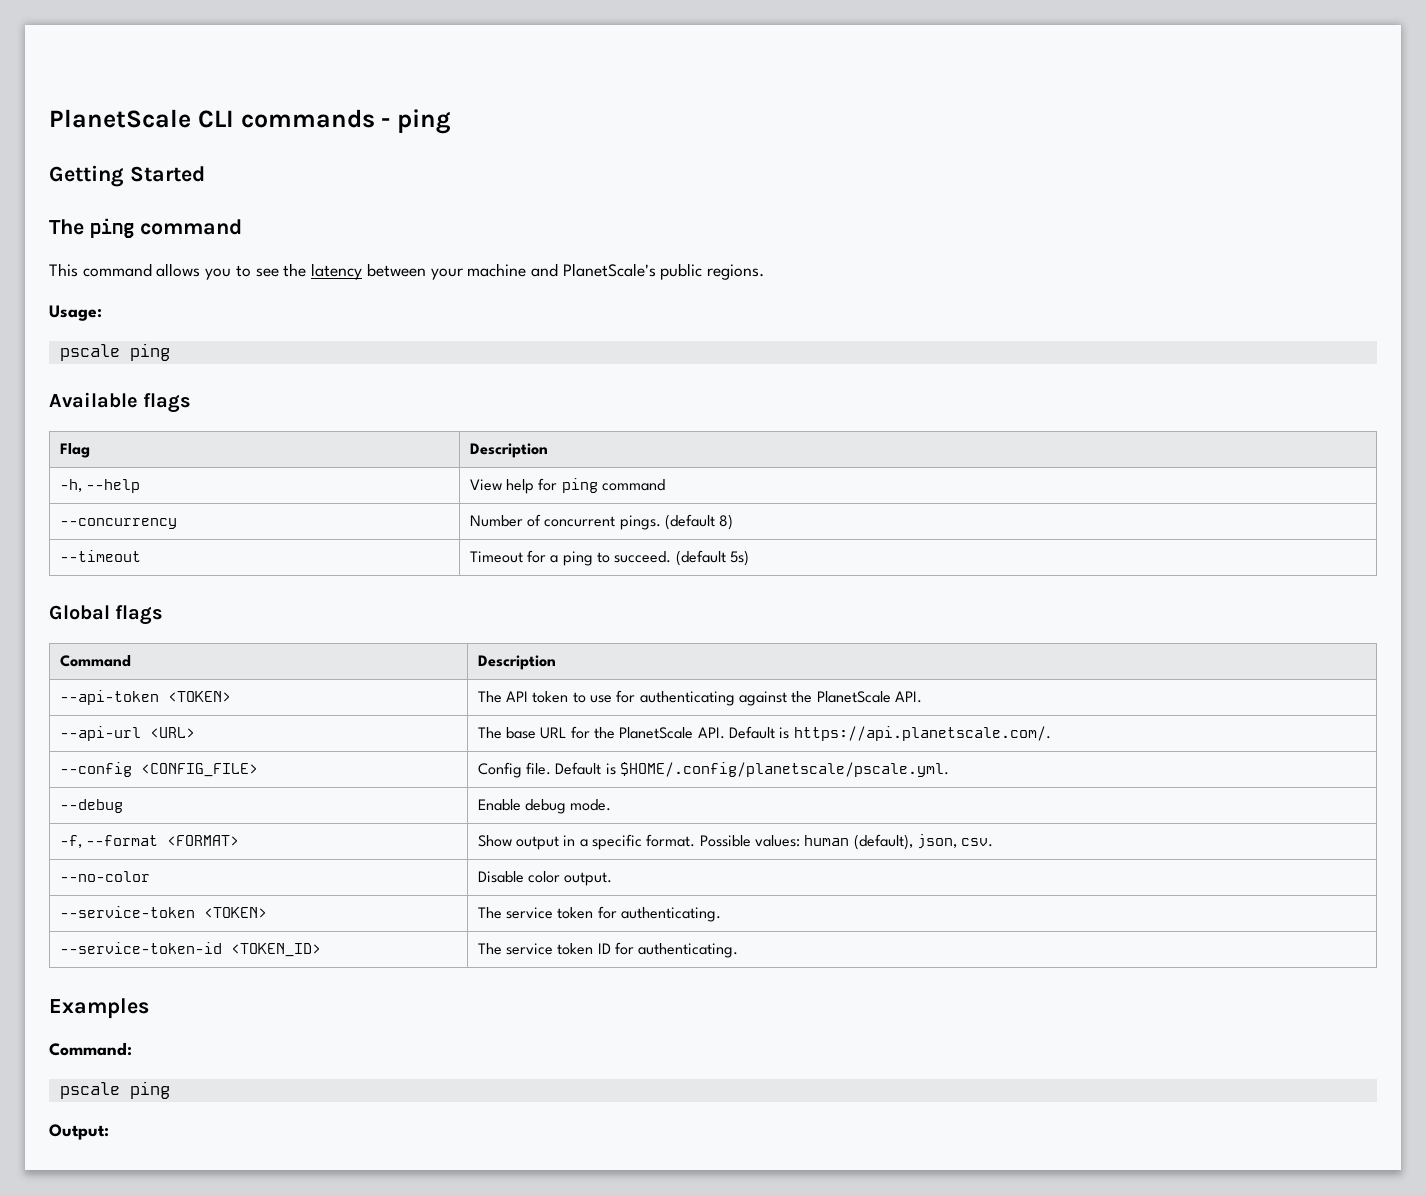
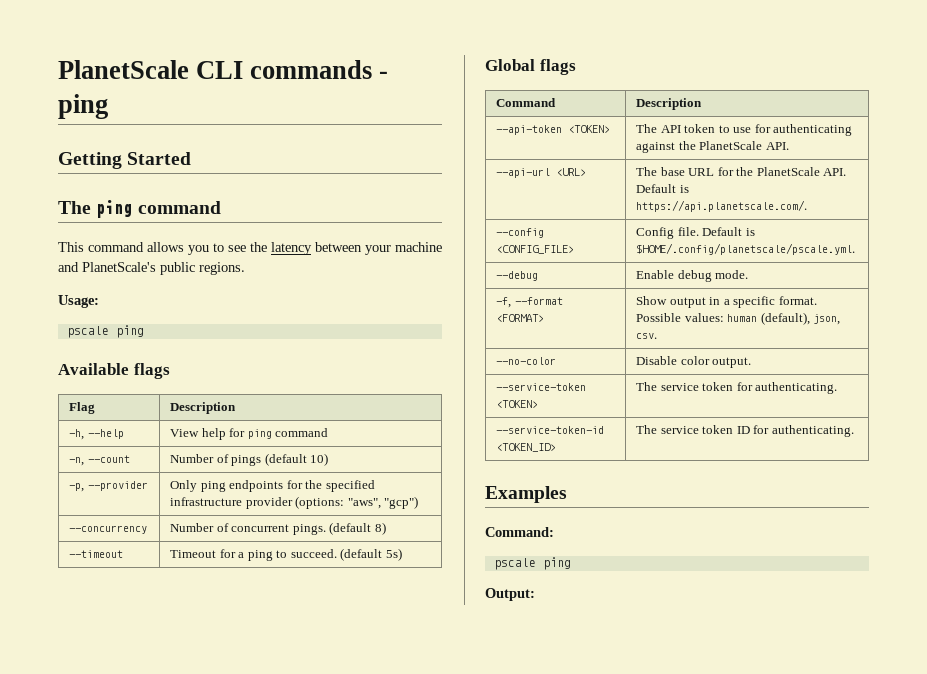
(665, 485) none -> [69,455,130,466] [170,453,329,466] [69,481,148,492] [170,480,375,492] [170,496,419,509] // -n, --count | Number of pings (default 10) // -p, --provider | Only ping endpoints for the specified infrastructure provider (options: "aws", "gcp")

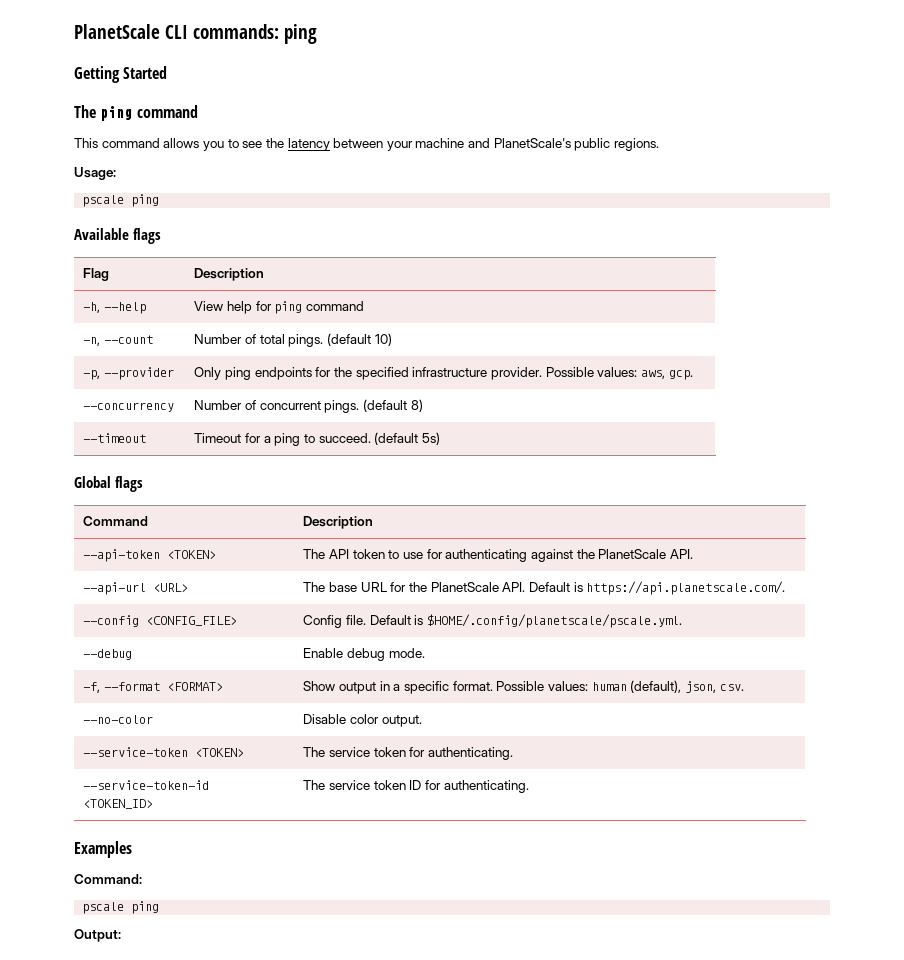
[250,60,389,79] commands - -> [193,24,280,39] commands:
[231,455,262,466] pings -> [259,334,324,347] total pings.
[245,496,419,509] provider (options: "aws", "gcp") -> [490,367,693,380] provider. Possible values: aws, gcp.

